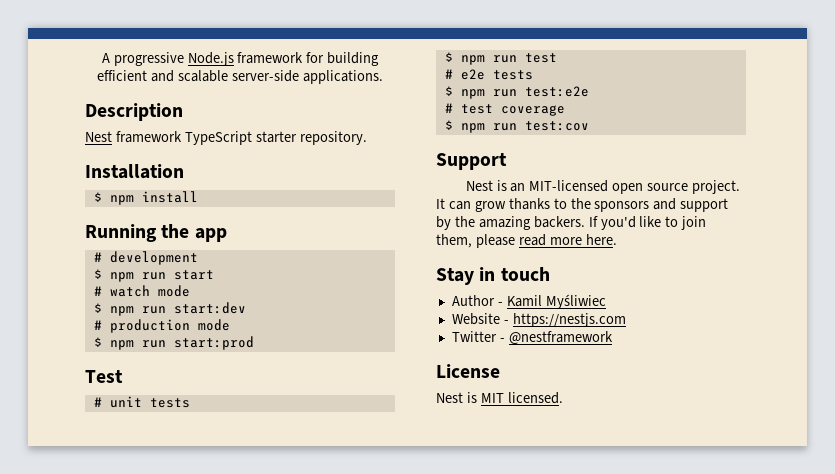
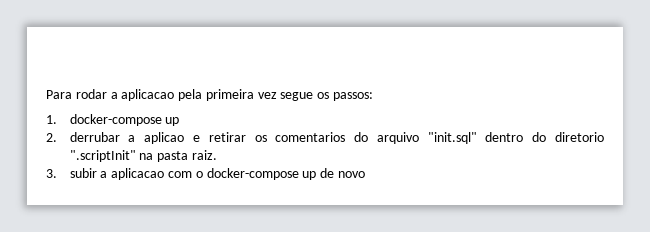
[101,52,380,66] [97,70,383,84] [85,103,183,121] [85,131,367,145] [85,164,184,179] [93,191,198,205] [85,224,227,242] [93,251,198,265] [93,269,214,282] [93,285,190,297] [93,302,246,316] [93,319,230,333] [93,336,254,350] [85,370,123,383] [93,396,190,408] [444,52,557,65] [444,69,533,80] [444,86,589,99] [444,103,565,116] [444,120,589,133] [436,153,507,170] [465,180,741,194] [436,198,729,212] [436,216,707,230] [436,234,617,248] [436,267,550,285] [451,294,606,309] [451,313,626,327] [451,331,613,344] [436,364,500,378] [436,392,563,404] A progressive Node.js framework for building efficient and scalable server-side applications. // Description // Nest framework TypeScript starter repository. // Installation // $ npm install // Running the app // # development // $ npm run start // # watch mode // $ npm run start:dev // # production mode // $ npm run start:prod // Test // # unit tests // $ npm run test // # e2e tests // $ npm run test:e2e // # test coverage // $ npm run test:cov // Support // Nest is an MIT-licensed open source project. It can grow thanks to the sponsors and support by the amazing backers. If you'd like to join them, please read more here. // Stay in touch // Author - Kamil Myśliwiec // Website - https://nestjs.com // Twitter - @nestframework // License // Nest is MIT licensed. -> [46,89,374,101] [46,114,180,126] [46,132,604,144] [69,150,218,162] [46,168,365,180] Para rodar a aplicacao pela primeira vez segue os passos: // 1. docker-compose up // 2. derrubar a aplicao e retirar os comentarios do arquivo "init.sql" dentro do diretorio ".scriptInit" na pasta raiz. // 3. subir a aplicacao com o docker-compose up de novo

